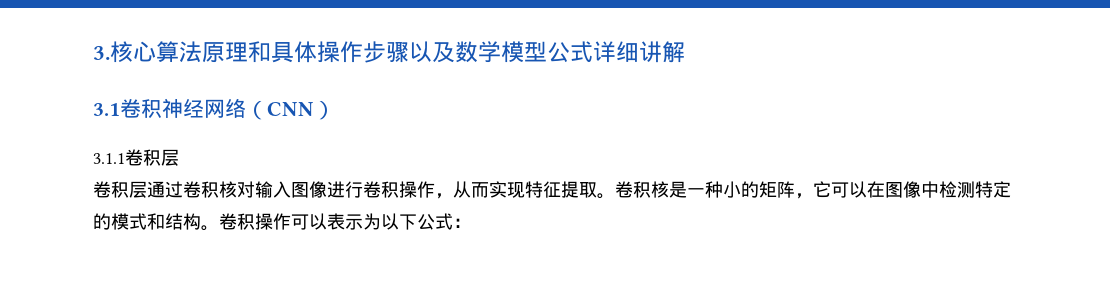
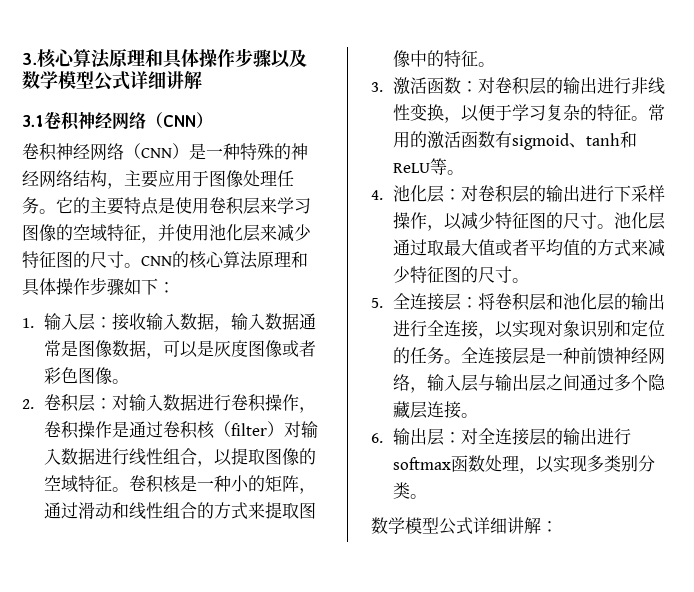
[93,149,179,166] [93,181,597,199] 3.1.1卷积层 // 卷积层通过卷积核对输入图像进行卷积操作，从而实现特征提取 -> [22,143,308,161] [22,170,294,189] [22,197,311,215] [22,224,311,243] [22,251,308,269] [22,277,175,296] [22,313,316,332] [43,340,316,359] [43,367,129,385] [22,394,316,413] [43,421,318,439] [43,448,316,467] [43,475,112,493] 卷积神经网络（CNN）是一种特殊的神经网络结构，主要应用于图像处理任务。它的主要特点是使用卷积层来学习图像的空域特征，并使用池化层来减少特征图的尺寸。CNN的核心算法原理和具体操作步骤如下： // 1.输入层：接收输入数据，输入数据通常是图像数据，可以是灰度图像或者彩色图像。 // 2.卷积层：对输入数据进行卷积操作，卷积操作是通过卷积核（filter）对输入数据进行线性组合，以提取图像的空域特征
[813,181,1011,198] [93,213,453,231] 它可以在图像中检测特定的模式和结构。卷积操作可以表示为以下公式 -> [43,502,316,520] [392,50,495,68] [371,77,665,95] [392,104,665,123] [392,131,637,150] [392,158,464,175] [371,185,665,203] [392,212,665,231] [392,239,665,257] [392,266,529,284] [371,293,665,311] [392,320,665,339] [392,347,665,365] [392,374,666,393] [392,401,478,419] [371,428,631,446] [392,455,655,474] [392,482,427,499] [371,517,541,535] 通过滑动和线性组合的方式来提取图像中的特征。 // 3.激活函数：对卷积层的输出进行非线性变换，以便于学习复杂的特征。常用的激活函数有sigmoid、tanh和ReLU等。 // 4.池化层：对卷积层的输出进行下采样操作，以减少特征图的尺寸。池化层通过取最大值或者平均值的方式来减少特征图的尺寸。 // 5.全连接层：将卷积层和池化层的输出进行全连接，以实现对象识别和定位的任务。全连接层是一种前馈神经网络，输入层与输出层之间通过多个隐藏层连接。 // 6.输出层：对全连接层的输出进行softmax函数处理，以实现多类别分类。 // 数学模型公式详细讲解

